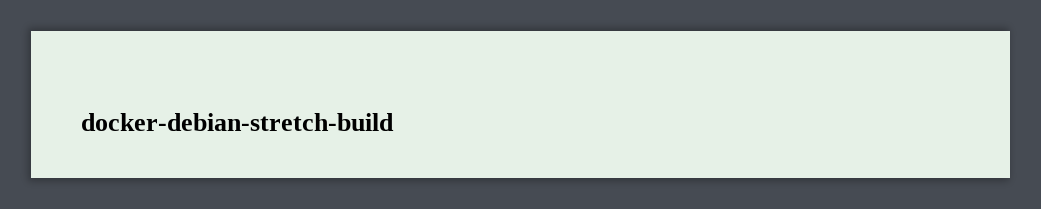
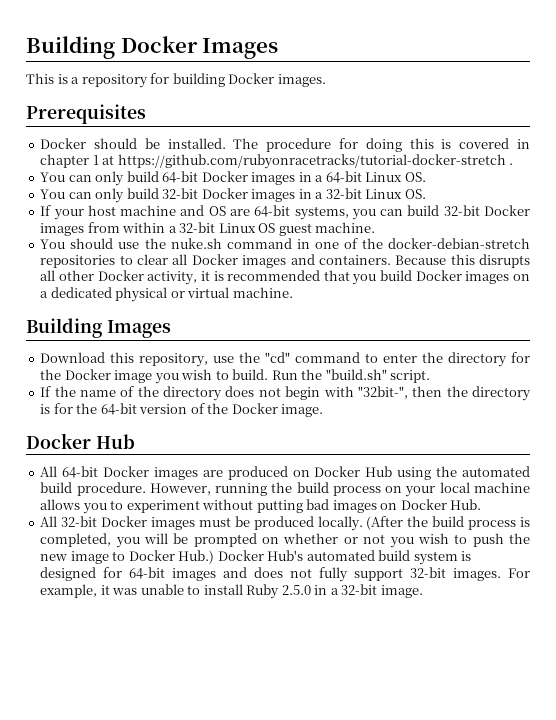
[81,113,394,131] docker-debian-stretch-build -> [26,36,279,59] [26,73,326,88] [26,104,146,124] [40,138,531,152] [40,154,514,169] [40,171,426,186] [40,188,426,203] [40,205,530,220] [40,222,376,236] [40,238,530,249] [40,254,530,268] [40,270,530,285] [40,287,293,302] [26,318,171,338] [40,352,531,367] [40,369,431,384] [40,386,532,401] [40,403,324,417] [26,433,135,449] [40,466,530,480] [40,482,530,497] [40,499,482,514] [40,516,530,531] [40,533,531,548] [40,550,472,565] [40,567,531,582] [40,584,423,599] Building Docker Images // This is a repository for building Docker images. // Prerequisites // Docker should be installed. The procedure for doing this is covered in chapter 1 at https://github.com/rubyonracetracks/tutorial-docker-stretch . // You can only build 64-bit Docker images in a 64-bit Linux OS. // You can only build 32-bit Docker images in a 32-bit Linux OS. // If your host machine and OS are 64-bit systems, you can build 32-bit Docker images from within a 32-bit Linux OS guest machine. // You should use the nuke.sh command in one of the docker-debian-stretch repositories to clear all Docker images and containers. Because this disrupts all other Docker activity, it is recommended that you build Docker images on a dedicated physical or virtual machine. // Building Images // Download this repository, use the "cd" command to enter the directory for the Docker image you wish to build. Run the "build.sh" script. // If the name of the directory does not begin with "32bit-", then the directory is for the 64-bit version of the Docker image. // Docker Hub // All 64-bit Docker images are produced on Docker Hub using the automated build procedure. However, running the build process on your local machine allows you to experiment without putting bad images on Docker Hub. // All 32-bit Docker images must be produced locally. (After the build process is completed, you will be prompted on whether or not you wish to push the new image to Docker Hub.) Docker Hub's automated build system is designed for 64-bit images and does not fully support 32-bit images. For example, it was unable to install Ruby 2.5.0 in a 32-bit image.

